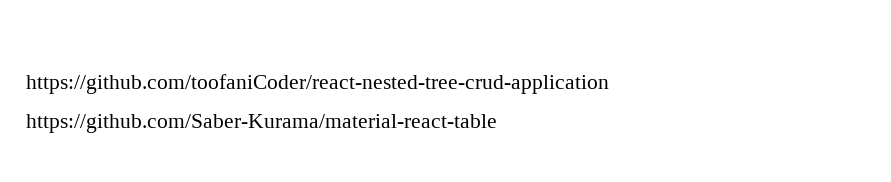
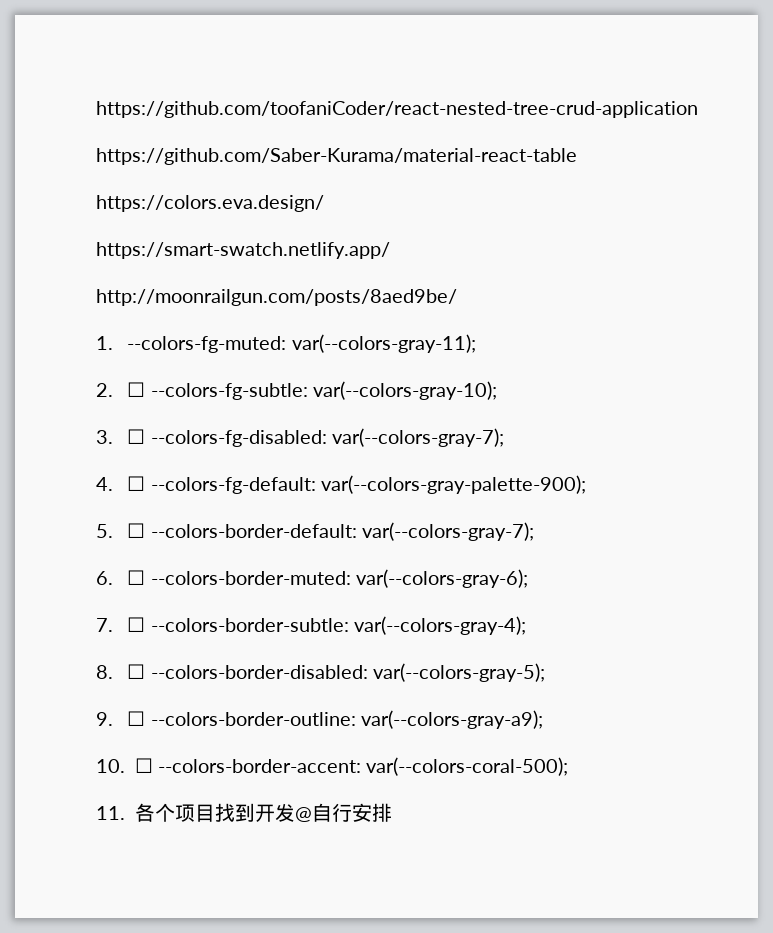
(497, 123) none -> [96,195,324,212] [96,242,390,259] [96,289,457,306] [96,334,476,353] [96,381,497,400] [96,428,504,447] [96,475,586,494] [96,522,534,541] [96,569,528,588] [96,616,526,635] [96,663,545,682] [96,710,543,729] [96,757,569,776] [96,803,392,822] // https://colors.eva.design/ // https://smart-swatch.netlify.app/ // http://moonrailgun.com/posts/8aed9be/ // 1. --colors-fg-muted: var(--colors-gray-11); // 2. ☐ --colors-fg-subtle: var(--colors-gray-10); // 3. ☐ --colors-fg-disabled: var(--colors-gray-7); // 4. ☐ --colors-fg-default: var(--colors-gray-palette-900); // 5. ☐ --colors-border-default: var(--colors-gray-7); // 6. ☐ --colors-border-muted: var(--colors-gray-6); // 7. ☐ --colors-border-subtle: var(--colors-gray-4); // 8. ☐ --colors-border-disabled: var(--colors-gray-5); // 9. ☐ --colors-border-outline: var(--colors-gray-a9); // 10. ☐ --colors-border-accent: var(--colors-coral-500); // 11.各个项目找到开发@自行安排

